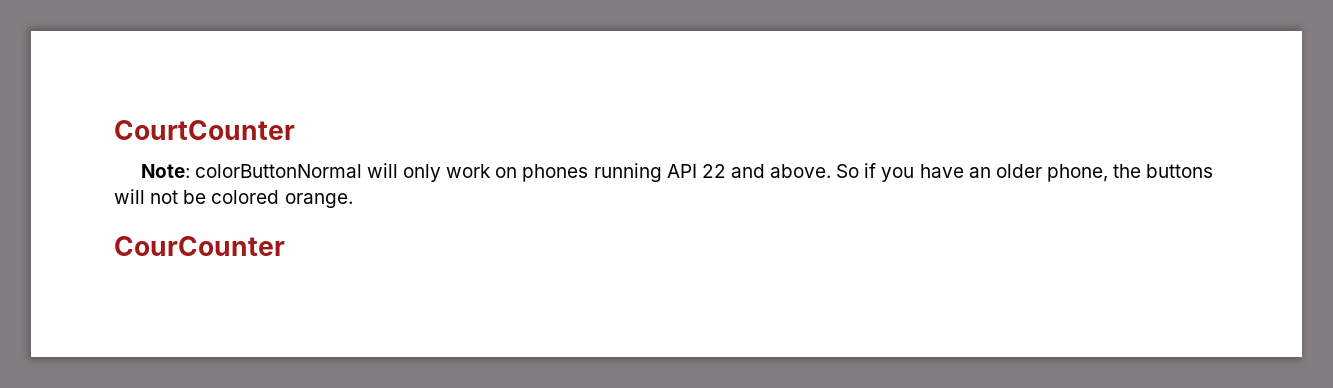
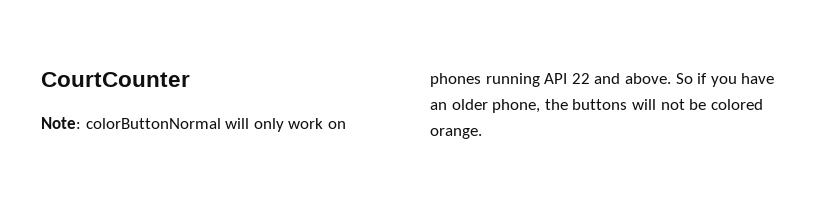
[114,236,285,256] // CourCounter -> (482, 133) none

